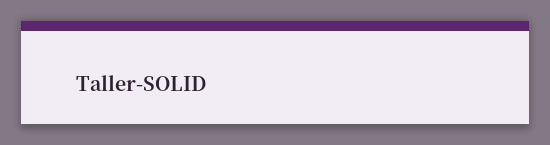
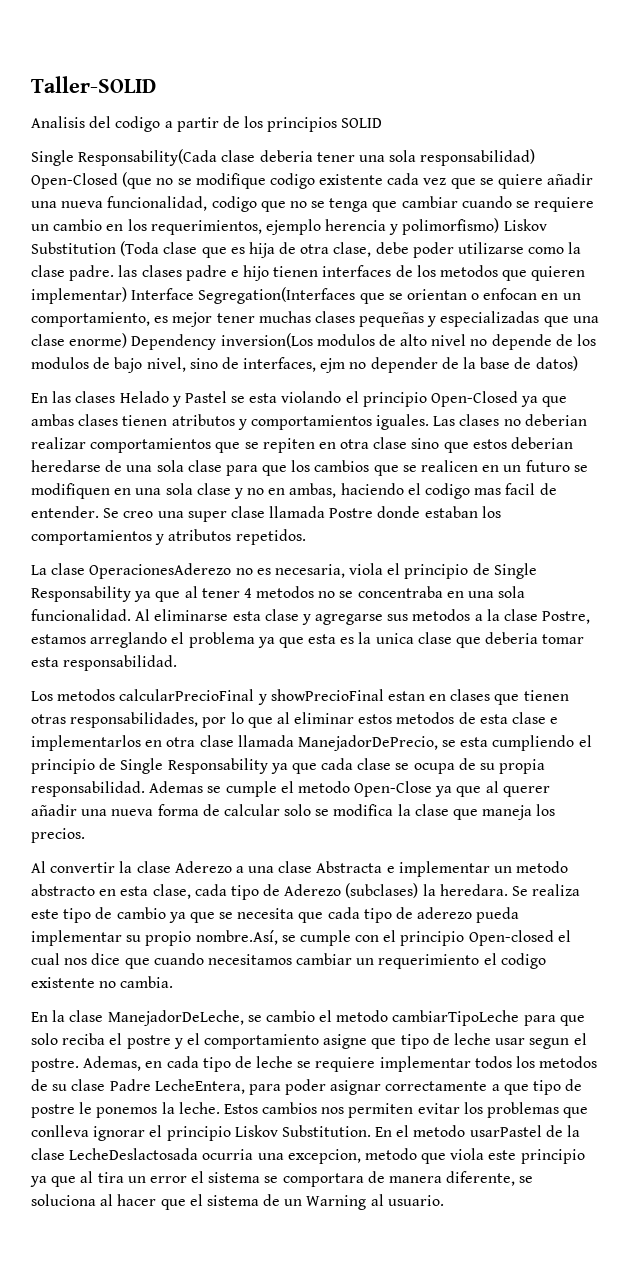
(206, 83) none -> [31,116,383,132] [31,149,536,166] [31,172,594,189] [31,196,595,212] [31,218,547,235] [31,241,582,258] [31,265,586,281] [31,287,581,304] [31,311,599,327] [31,333,597,350] [31,356,578,373] [31,391,568,407] [31,414,587,430] [31,437,574,453] [31,460,588,476] [31,483,557,499] [31,506,501,522] [31,529,306,545] [31,563,537,579] [31,586,526,602] [31,609,591,625] [31,632,585,648] [31,655,178,671] [31,689,569,705] [31,712,559,728] [31,735,592,751] [31,758,546,774] [31,781,550,797] [31,804,556,820] [31,828,85,843] [31,861,569,877] [31,883,581,900] [31,907,520,923] [31,930,571,946] [31,953,546,969] [31,976,174,988] [31,1010,585,1026] [31,1033,587,1049] [31,1056,598,1072] [31,1079,583,1095] [31,1102,589,1118] [31,1125,581,1141] [31,1148,585,1164] [30,1171,534,1187] [31,1194,444,1210] // Analisis del codigo a partir de los principios SOLID // Single Responsability(Cada clase deberia tener una sola responsabilidad) Open-Closed (que no se modifique codigo existente cada vez que se quiere añadir una nueva funcionalidad, codigo que no se tenga que cambiar cuando se requiere un cambio en los requerimientos, ejemplo herencia y polimorfismo) Liskov Substitution (Toda clase que es hija de otra clase, debe poder utilizarse como la clase padre. las clases padre e hijo tienen interfaces de los metodos que quieren implementar) Interface Segregation(Interfaces que se orientan o enfocan en un comportamiento, es mejor tener muchas clases pequeñas y especializadas que una clase enorme) Dependency inversion(Los modulos de alto nivel no depende de los modulos de bajo nivel, sino de interfaces, ejm no depender de la base de datos) // En las clases Helado y Pastel se esta violando el principio Open-Closed ya que ambas clases tienen atributos y comportamientos iguales. Las clases no deberian realizar comportamientos que se repiten en otra clase sino que estos deberian heredarse de una sola clase para que los cambios que se realicen en un futuro se modifiquen en una sola clase y no en ambas, haciendo el codigo mas facil de entender. Se creo una super clase llamada Postre donde estaban los comportamientos y atributos repetidos. // La clase OperacionesAderezo no es necesaria, viola el principio de Single Responsability ya que al tener 4 metodos no se concentraba en una sola funcionalidad. Al eliminarse esta clase y agregarse sus metodos a la clase Postre, estamos arreglando el problema ya que esta es la unica clase que deberia tomar esta responsabilidad. // Los metodos calcularPrecioFinal y showPrecioFinal estan en clases que tienen otras responsabilidades, por lo que al eliminar estos metodos de esta clase e implementarlos en otra clase llamada ManejadorDePrecio, se esta cumpliendo el principio de Single Responsability ya que cada clase se ocupa de su propia responsabilidad. Ademas se cumple el metodo Open-Close ya que al querer añadir una nueva forma de calcular solo se modifica la clase que maneja los precios. // Al convertir la clase Aderezo a una clase Abstracta e implementar un metodo abstracto en esta clase, cada tipo de Aderezo (subclases) la heredara. Se realiza este tipo de cambio ya que se necesita que cada tipo de aderezo pueda implementar su propio nombre.Así, se cumple con el principio Open-closed el cual nos dice que cuando necesitamos cambiar un requerimiento el codigo existente no cambia. // En la clase ManejadorDeLeche, se cambio el metodo cambiarTipoLeche para que solo reciba el postre y el comportamiento asigne que tipo de leche usar segun el postre. Ademas, en cada tipo de leche se requiere implementar todos los metodos de su clase Padre LecheEntera, para poder asignar correctamente a que tipo de postre le ponemos la leche. Estos cambios nos permiten evitar los problemas que conlleva ignorar el principio Liskov Substitution. En el metodo usarPastel de la clase LecheDeslactosada ocurria una excepcion, metodo que viola este principio ya que al tira un error el sistema se comportara de manera diferente, se soluciona al hacer que el sistema de un Warning al usuario.

